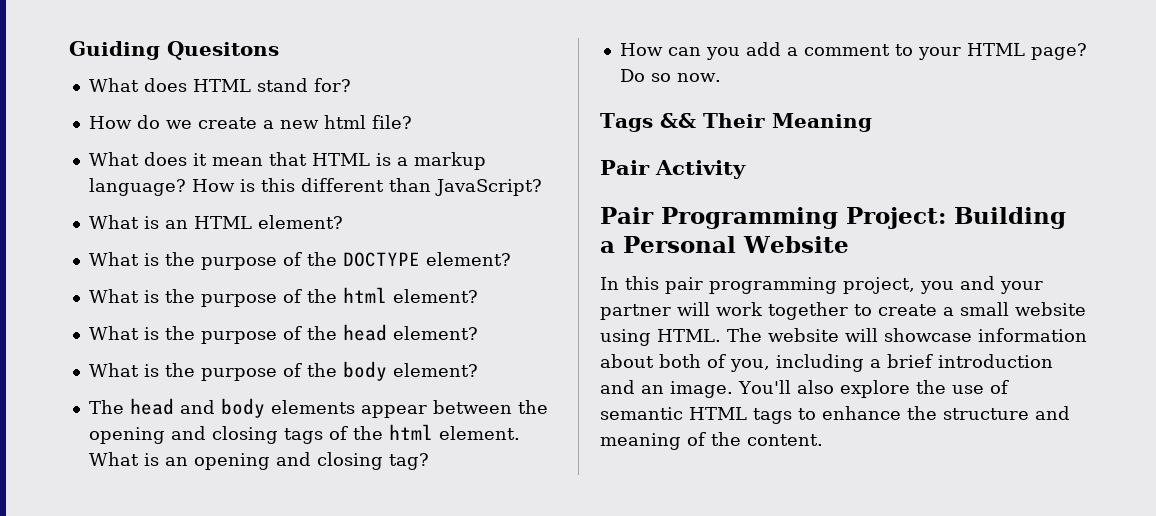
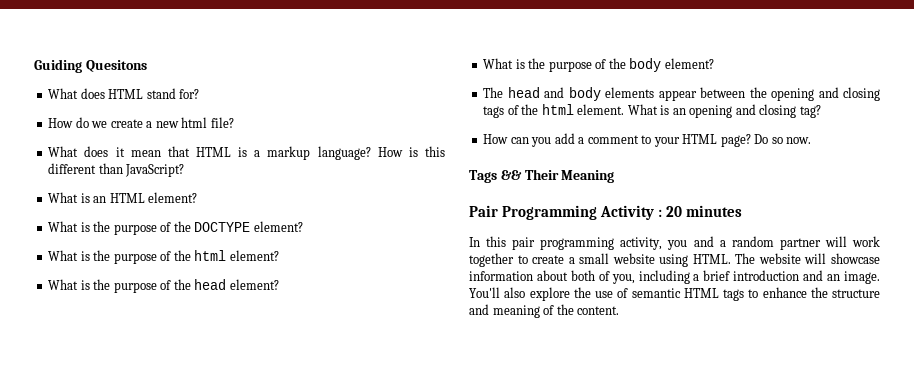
(650, 167) none -> [502,205,598,220] Programming
[600,207,1066,229] [600,236,849,253] // Pair Programming Project: Building a Personal Website -> [658,205,743,217] : 20 minutes
[843,277,915,294] project, -> [620,237,663,250] activity,
[1000,281,1043,294] your -> [719,236,774,247] a random

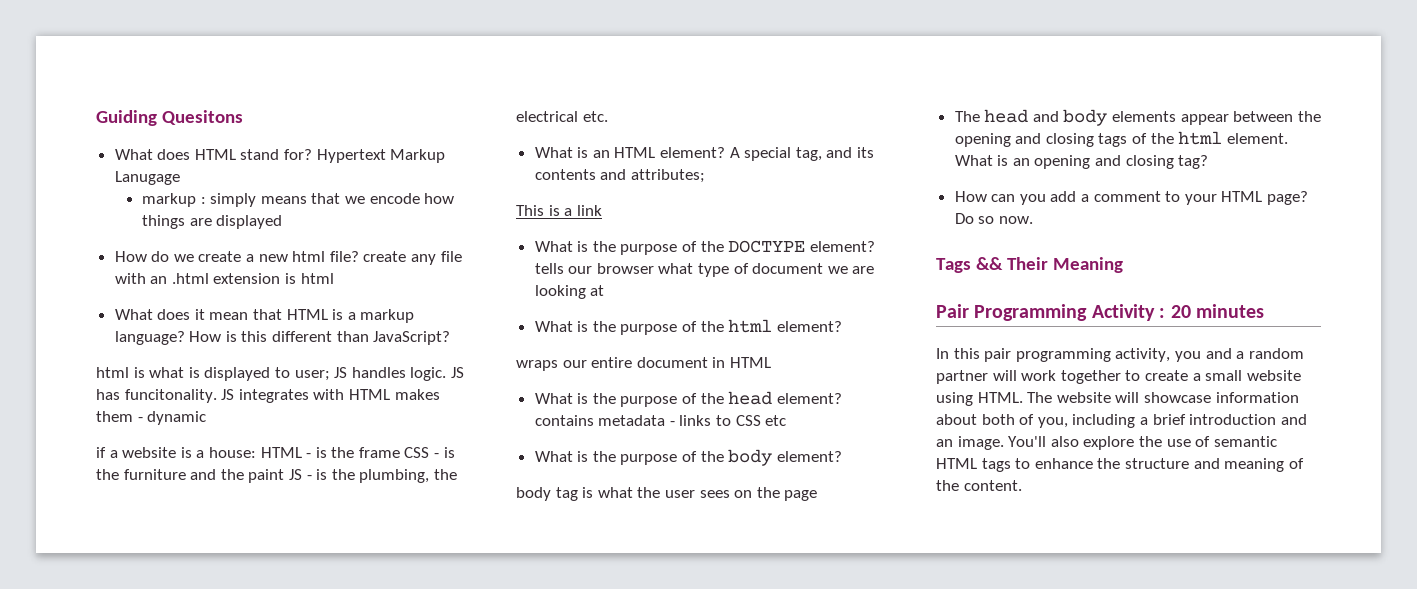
(200, 94) none -> [316,149,446,163] [114,171,180,185] [141,193,455,207] [141,215,283,229] Hypertext Markup Lanugage // markup : simply means that we encode how things are displayed
(234, 122) none -> [363,251,462,265] [114,273,334,284] create any file with an .html extension is html
(185, 170) none -> [96,367,464,381] [96,389,440,403] [96,411,207,425] [96,447,455,458] [96,469,457,483] [516,111,608,122] // html is what is displayed to user; JS handles logic. JS has funcitonality. JS integrates with HTML makes them - dynamic // if a website is a house: HTML - is the frame CSS - is the furniture and the paint JS - is the plumbing, the electrical etc.
(198, 197) none -> [729,147,875,161] [534,169,705,183] [516,205,602,216] A special tag, and its contents and attributes; // This is a link
(303, 226) none -> [534,263,875,277] [534,285,605,299] tells our browser what type of document we are looking at
(279, 255) none -> [516,357,771,371] // wraps our entire document in HTML
(279, 284) none -> [534,415,787,426] contains metadata - links to CSS etc
(714, 63) none -> [516,487,818,501] // body tag is what the user sees on the page

